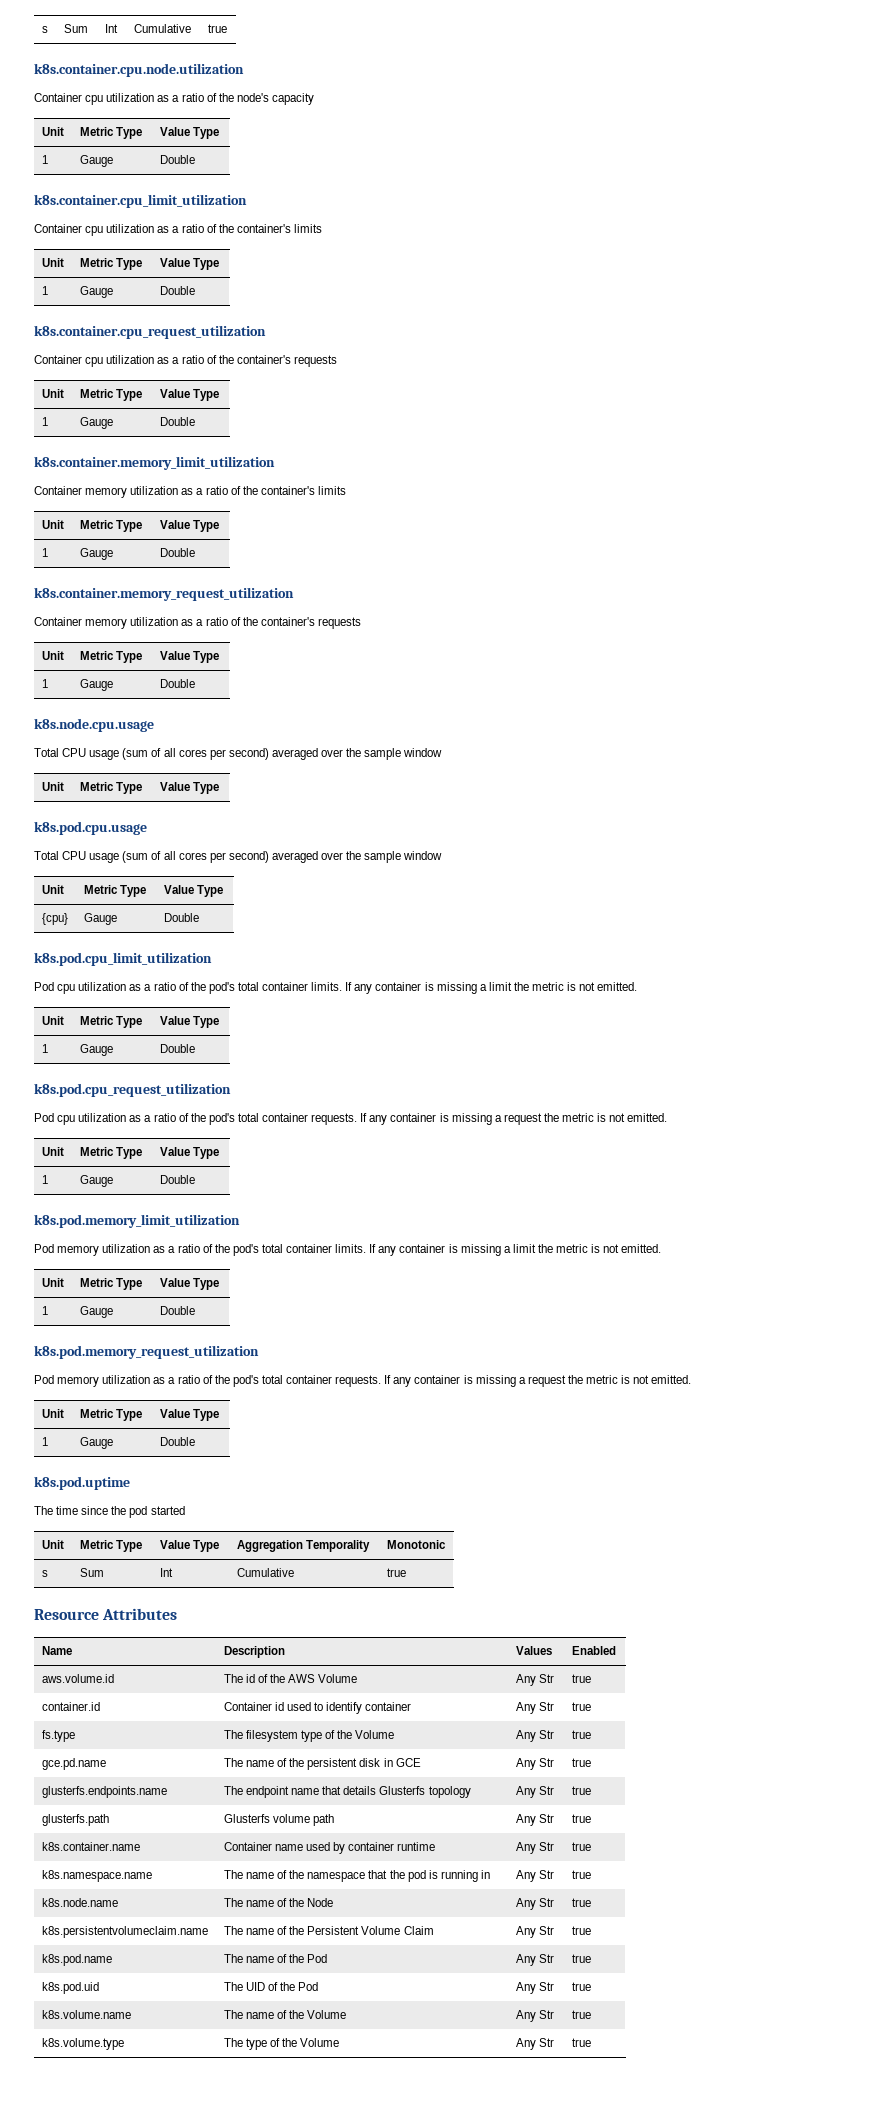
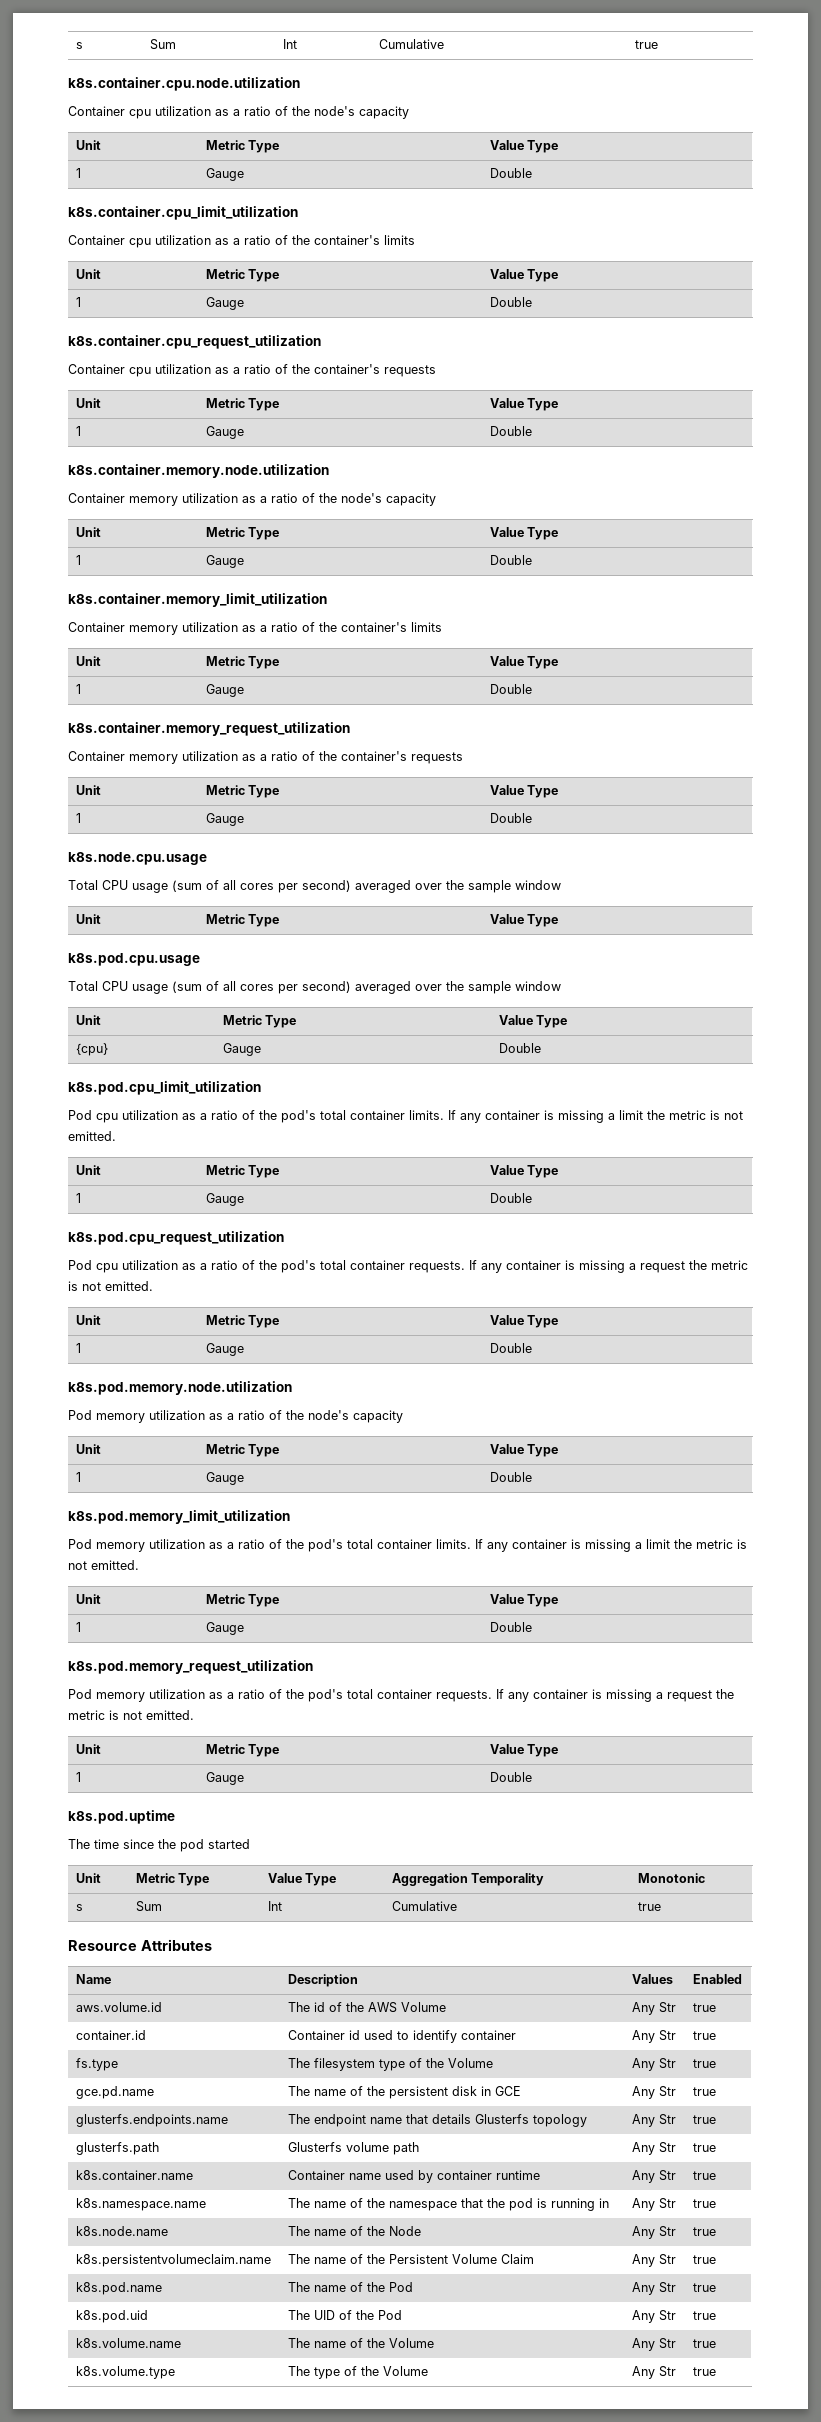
(195, 421) none -> [68,464,329,478] [68,493,436,506] [75,527,101,537] [205,527,280,540] [489,527,559,540] [75,555,81,565] [205,555,244,568] [489,555,532,565] // k8s.container.memory.node.utilization // Container memory utilization as a ratio of the node's capacity // Unit | Metric Type | Value Type // 1 | Gauge | Double
(195, 1179) none -> [68,1381,292,1395] [68,1410,403,1423] [75,1444,101,1454] [205,1444,280,1457] [489,1444,559,1457] [75,1472,81,1482] [205,1472,244,1485] [489,1472,532,1482] // k8s.pod.memory.node.utilization // Pod memory utilization as a ratio of the node's capacity // Unit | Metric Type | Value Type // 1 | Gauge | Double

